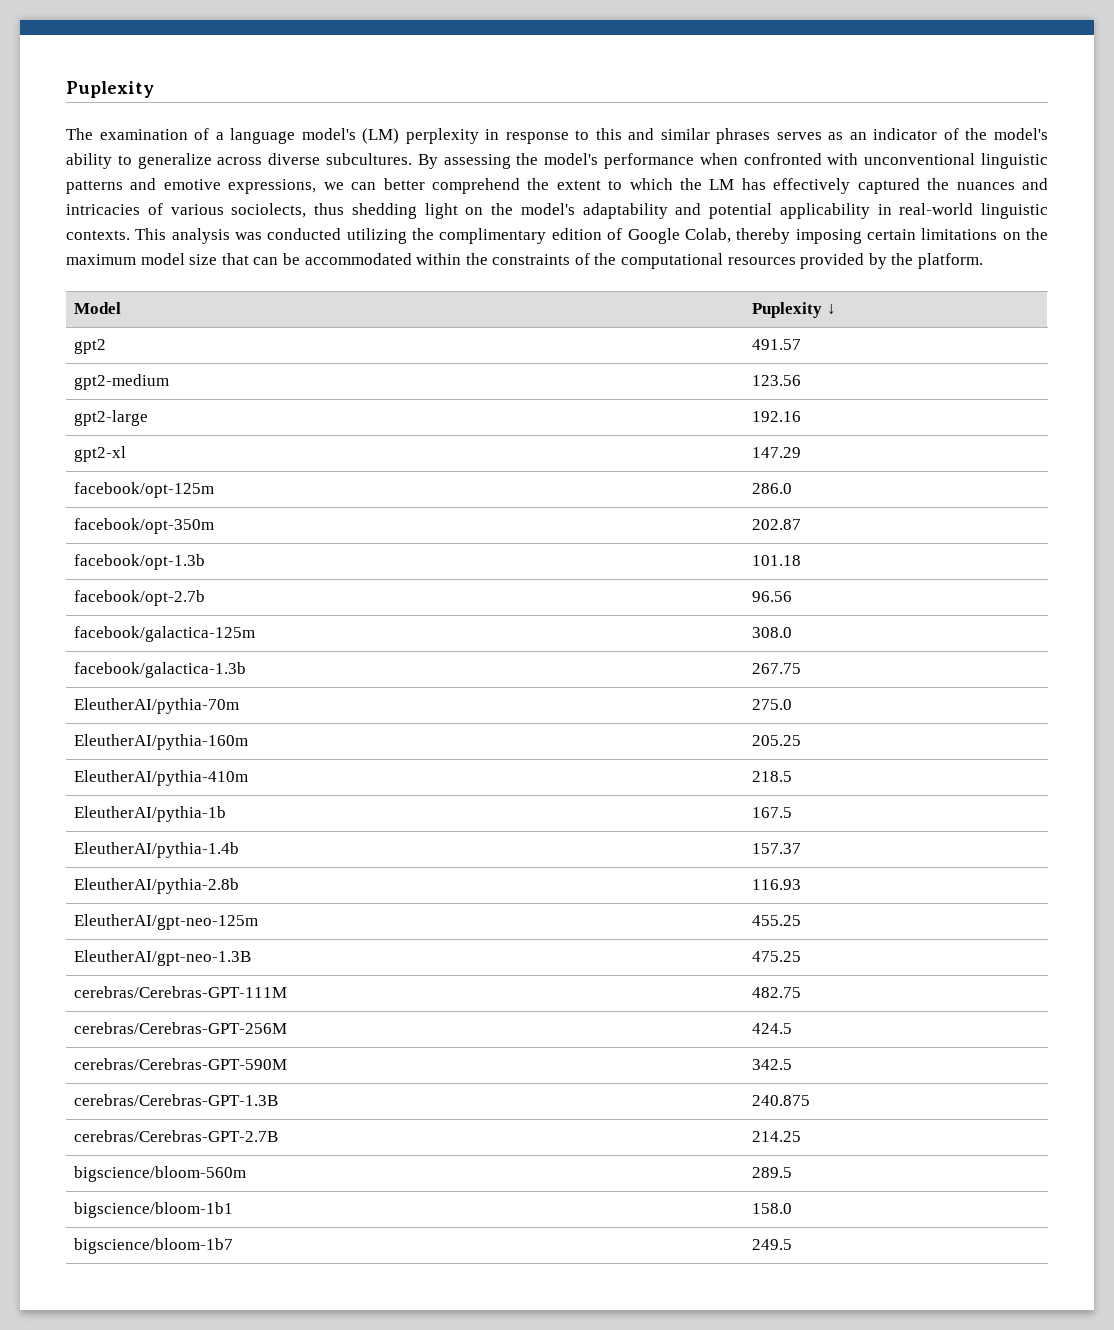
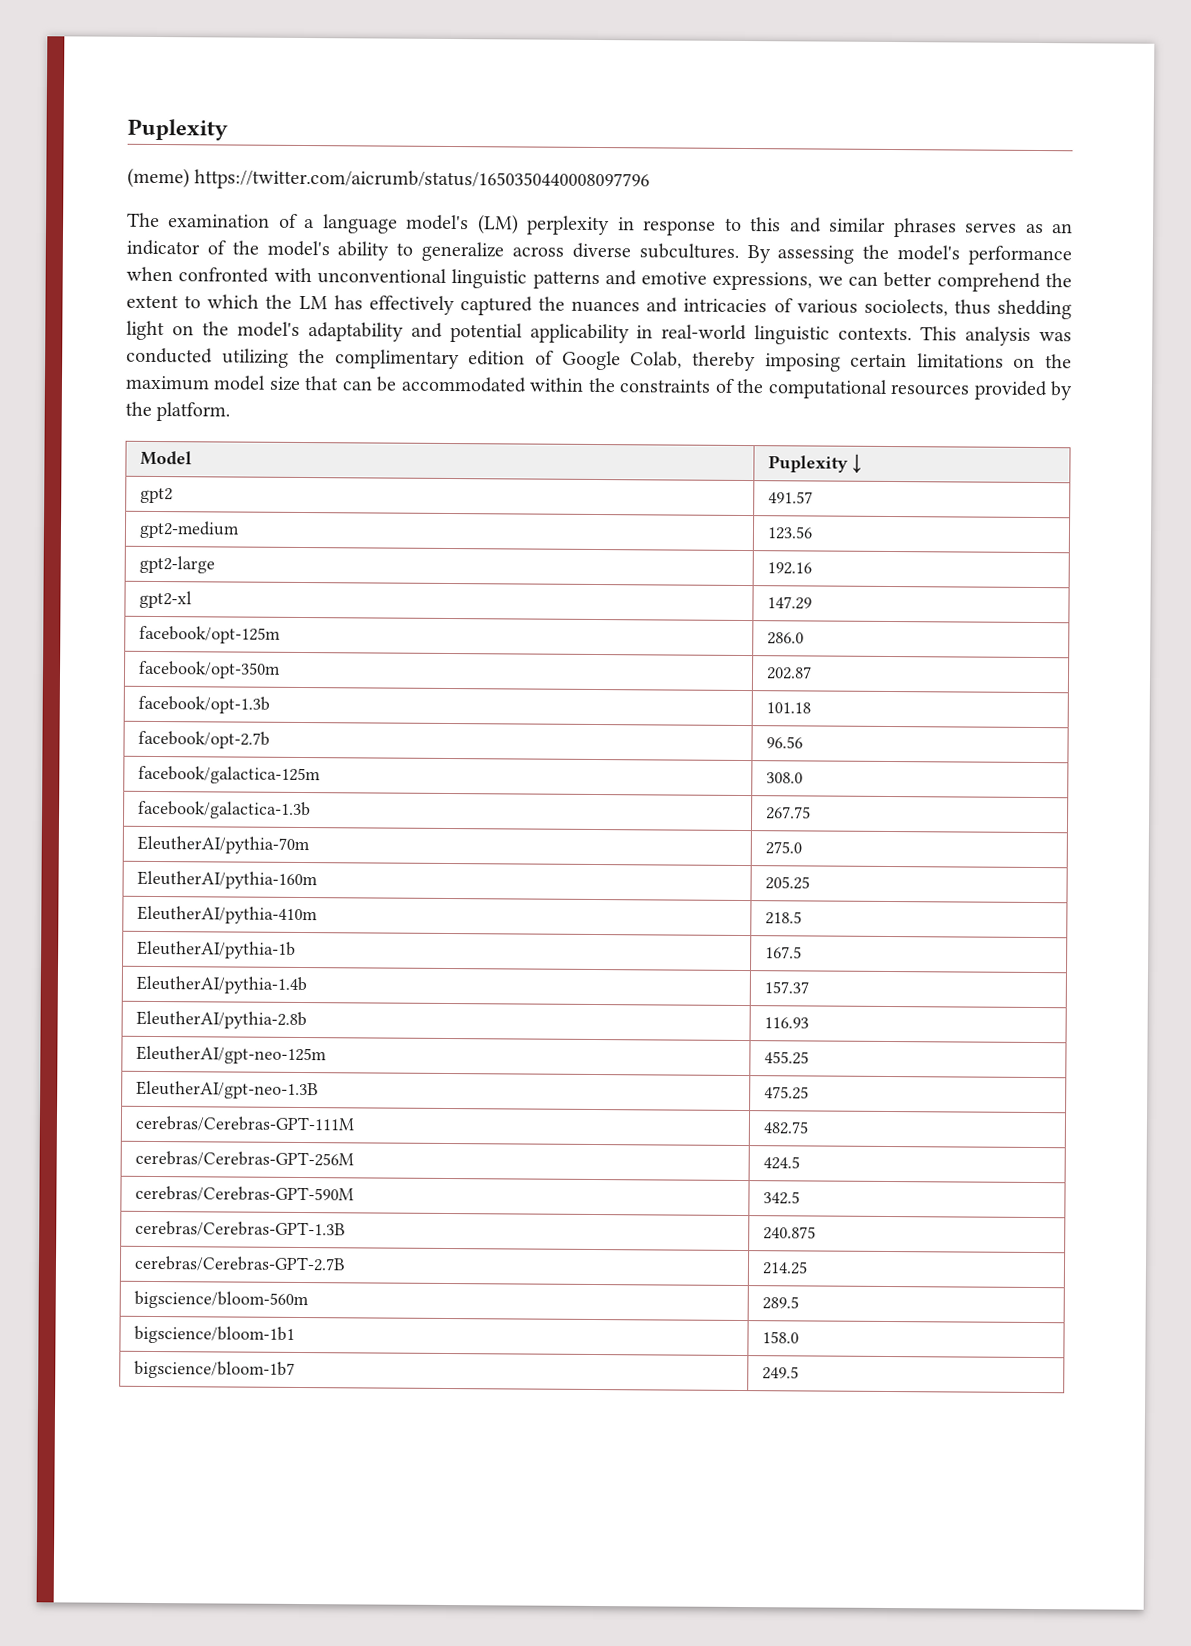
[66,81,154,98] Puplexity -> [127,118,228,141] [127,167,651,192] Puplexity // (meme) https://twitter.com/aicrumb/status/1650350440008097796

